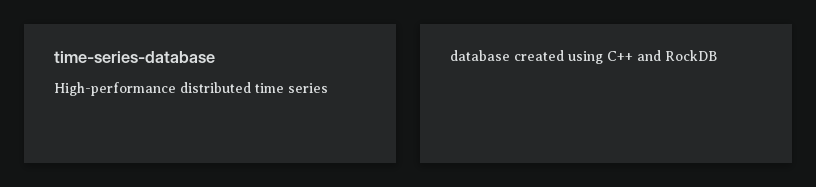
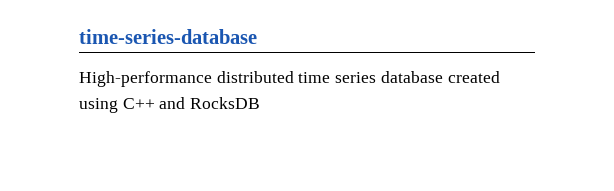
[665,50,717,61] RockDB -> [190,97,261,109] RocksDB

